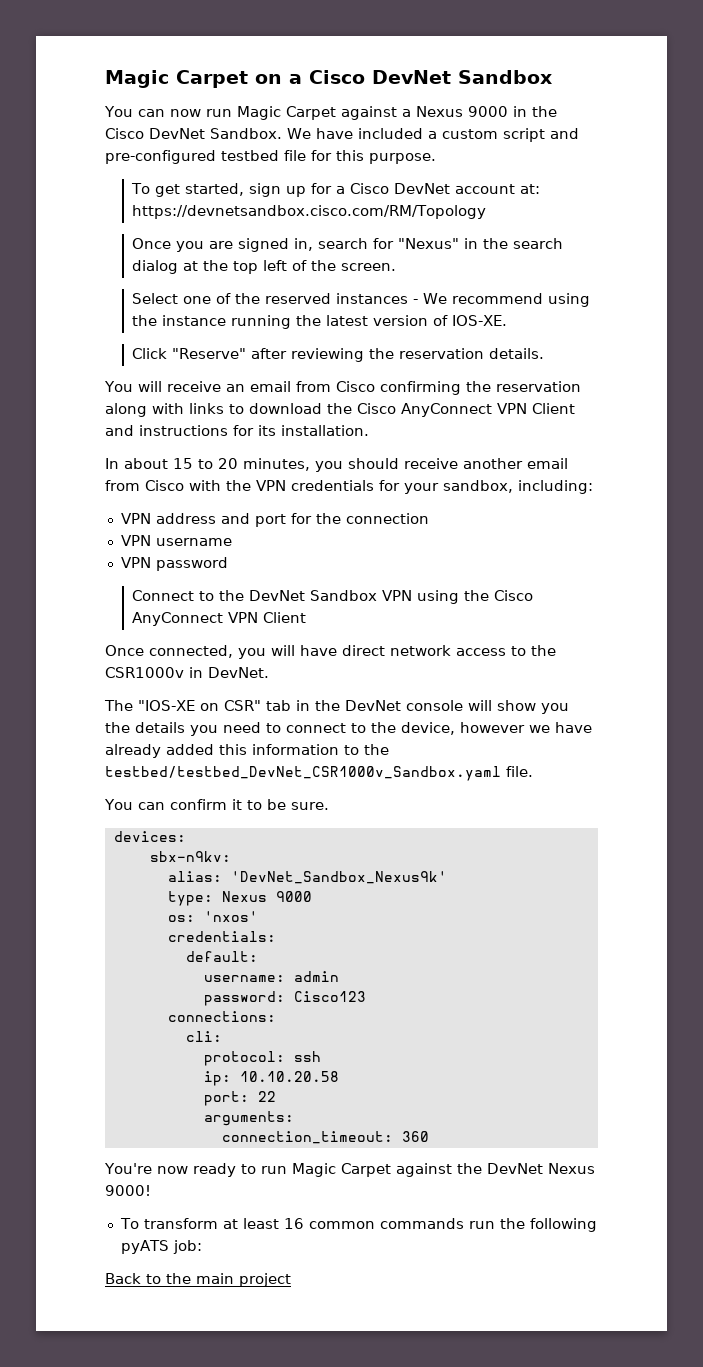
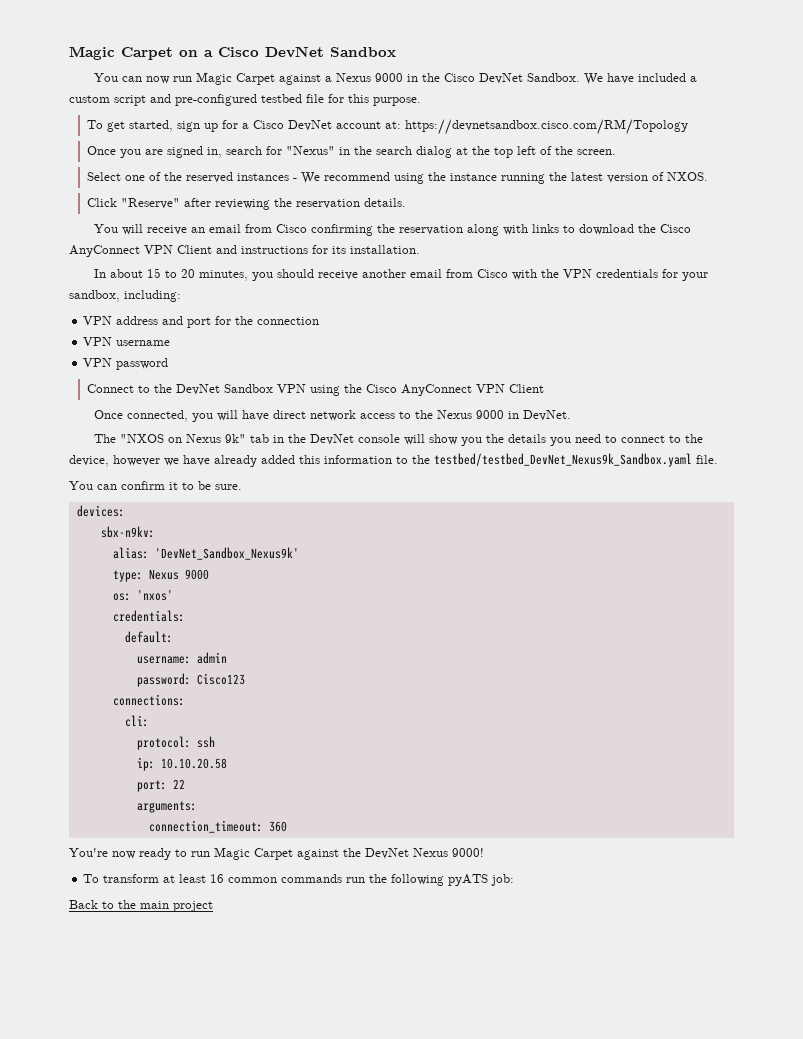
[452,315,508,326] IOS-XE. -> [667,172,709,181] NXOS.
[105,667,184,678] CSR1000v -> [436,410,504,419] Nexus 9000
[138,700,261,711] "IOS-XE on CSR" -> [119,434,246,443] "NXOS on Nexus 9k"
[105,766,501,781] testbed/testbed_DevNet_CSR1000v_Sandbox.yaml -> [434,453,692,467] testbed/testbed_DevNet_Nexus9k_Sandbox.yaml

